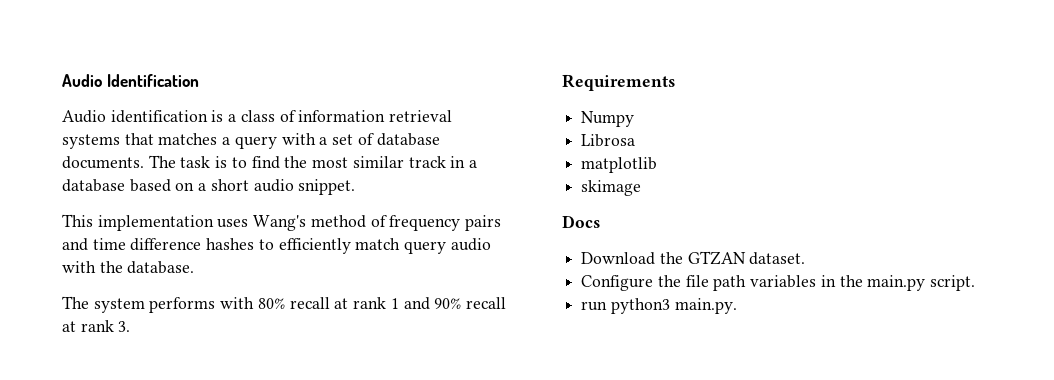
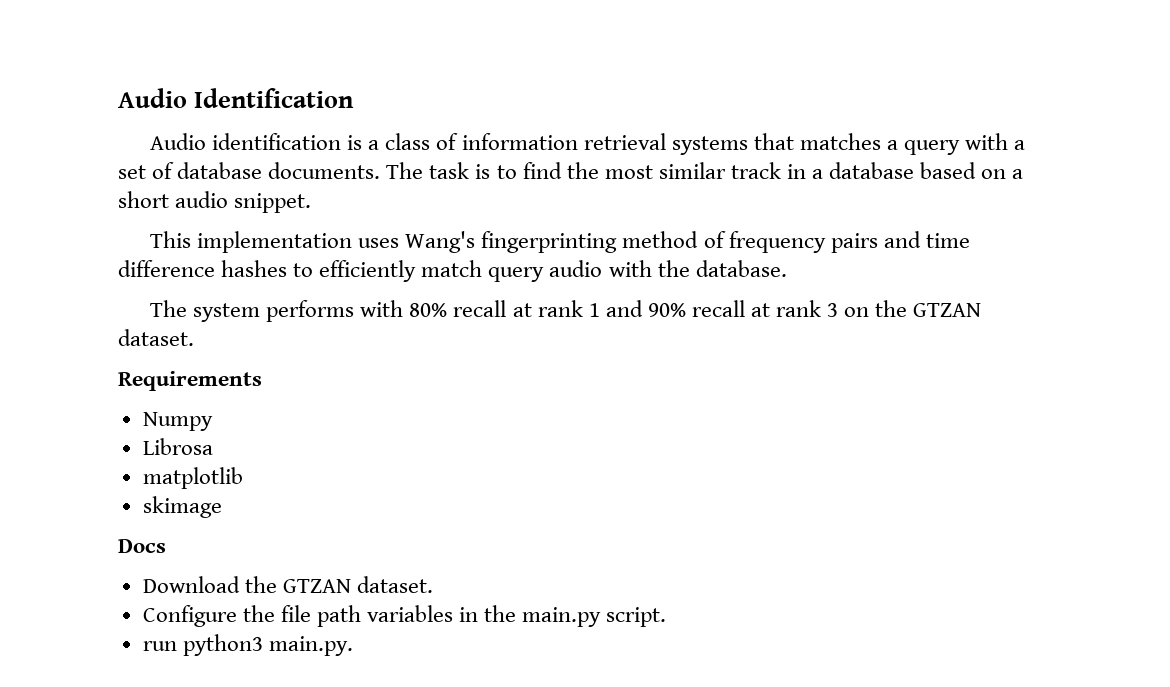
(307, 223) none -> [481,231,618,253] fingerprinting
[118,321,131,332] 3. -> [827,300,982,317] [118,329,194,346] 3 on the GTZAN dataset.

